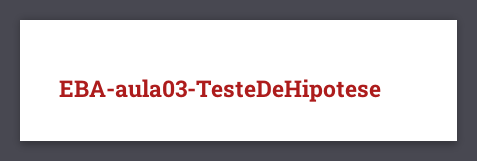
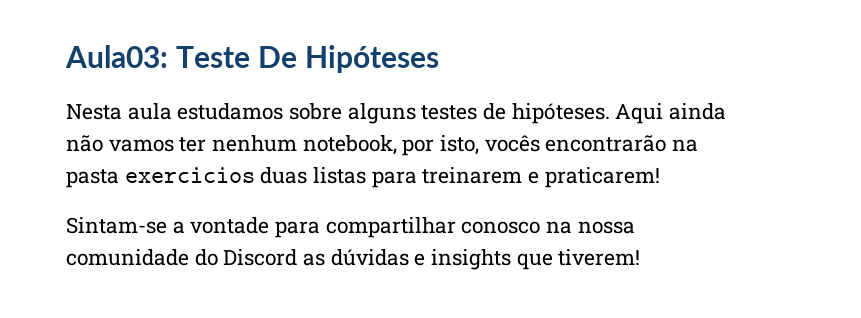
[59,79,381,102] EBA-aula03-TesteDeHipotese -> [65,45,439,73] [66,103,727,124] [66,135,699,156] [66,167,660,188] [66,217,635,238] [66,249,641,270] Aula03: Teste De Hipóteses // Nesta aula estudamos sobre alguns testes de hipóteses. Aqui ainda não vamos ter nenhum notebook, por isto, vocês encontrarão na pasta exercicios duas listas para treinarem e praticarem! // Sintam-se a vontade para compartilhar conosco na nossa comunidade do Discord as dúvidas e insights que tiverem!

